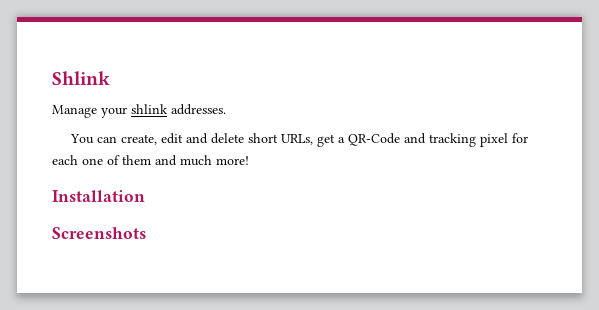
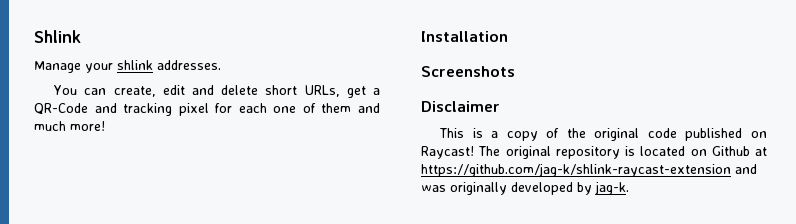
(146, 233) none -> [421,101,500,112] [439,128,767,141] [421,146,767,159] [421,163,757,177] [421,181,629,195] // Disclaimer // This is a copy of the original code published on Raycast! The original repository is located on Github at https://github.com/jag-k/shlink-raycast-extension and was originally developed by jag-k.

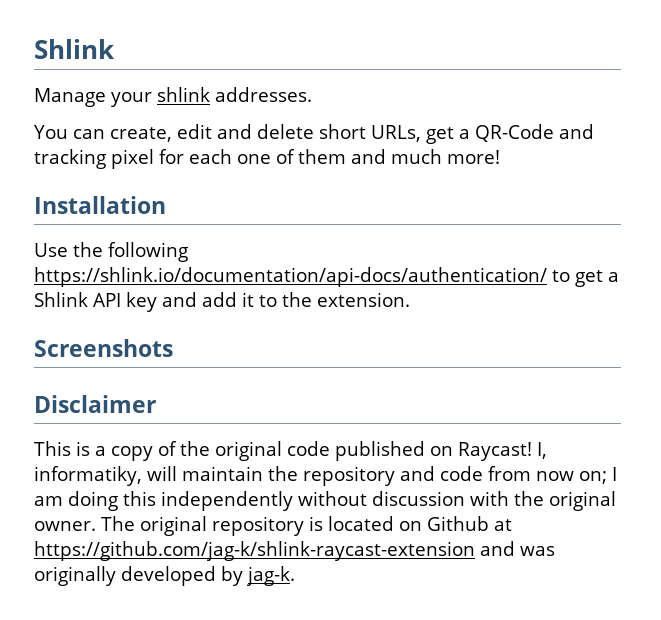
(508, 36) none -> [34,242,188,262] [34,267,619,287] [34,292,410,312] // Use the following https://shlink.io/documentation/api-docs/authentication/ to get a Shlink API key and add it to the extension.
(474, 152) none -> [537,442,547,459] [34,466,617,486] [34,491,616,511] [34,521,96,531] I, informatiky, will maintain the repository and code from now on; I am doing this independently without discussion with the original owner.

